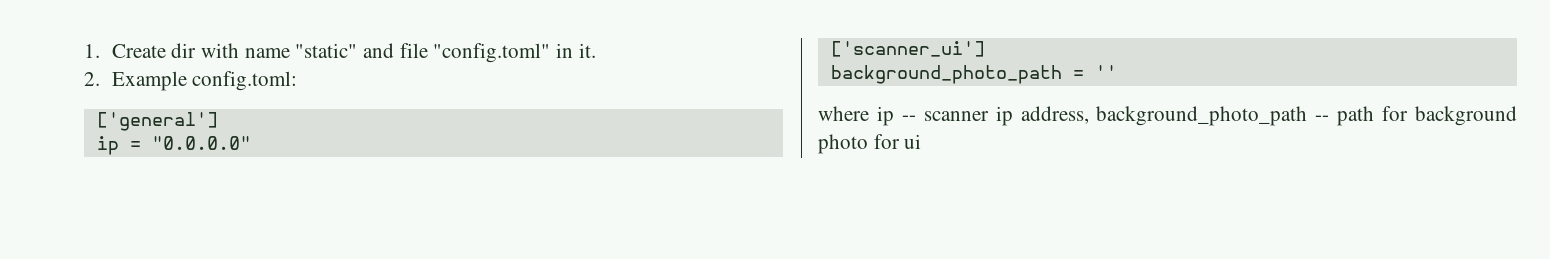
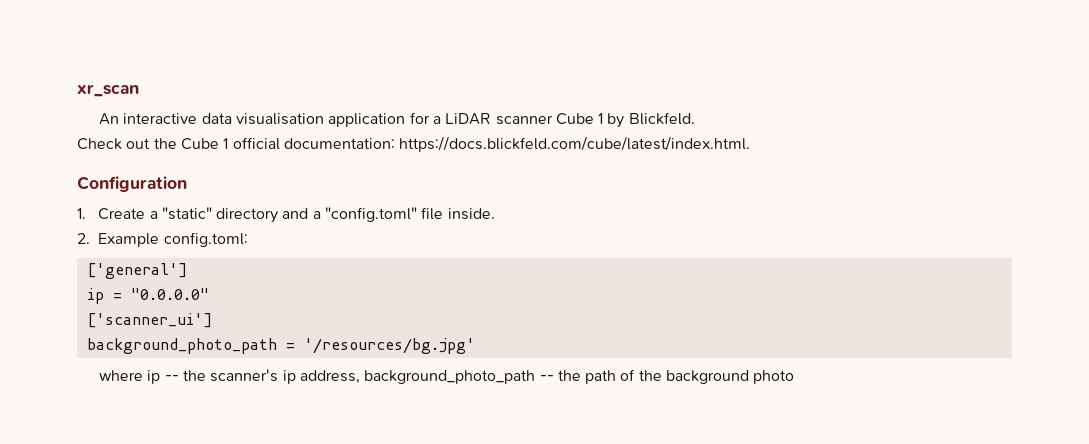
[84,43,596,63] 1. Create dir with name "static" and file "config.toml" in it. -> [77,84,139,97] [98,112,695,128] [77,136,751,152] [77,176,187,192] [77,207,495,223] xr_scan // An interactive data visualisation application for a LiDAR scanner Cube 1 by Blickfeld. // Check out the Cube 1 official documentation: https://docs.blickfeld.com/cube/latest/index.html. // Configuration // 1. Create a "static" directory and a "config.toml" file inside.
[1094,65,1117,79] '' -> [303,338,475,354] '/resources/bg.jpg'
[923,111,989,121] scanner -> [182,369,279,382] the scanner's
[1337,106,1517,126] [818,134,922,154] path for background photo for ui -> [557,369,795,384] the path of the background photo

